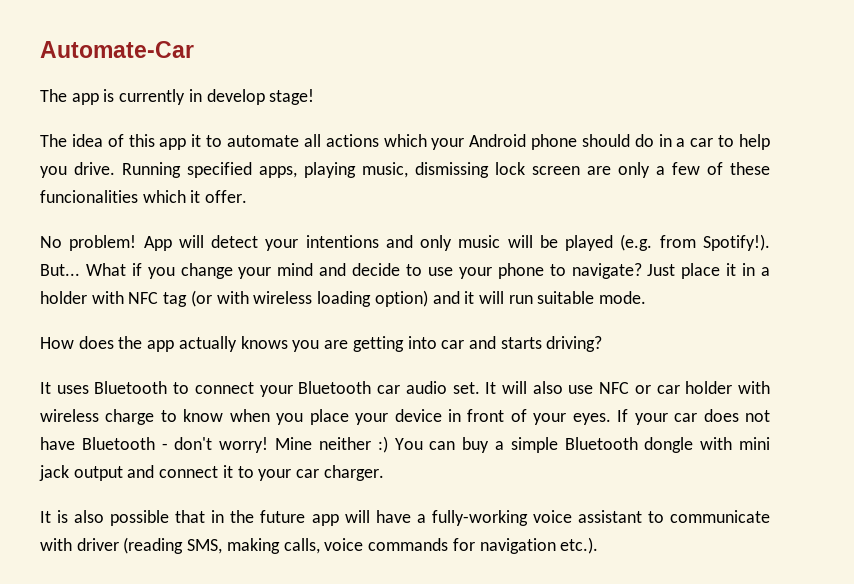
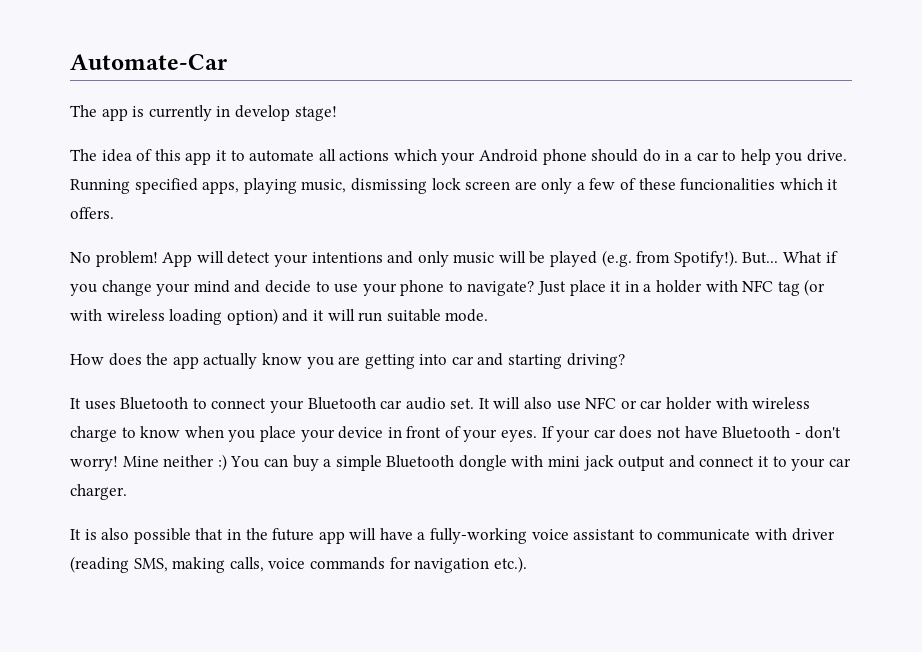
[205,190,248,203] offer. -> [70,207,114,219] offers.
[240,336,288,349] knows -> [261,353,302,365] know
[500,337,542,349] starts -> [508,354,563,369] starting

